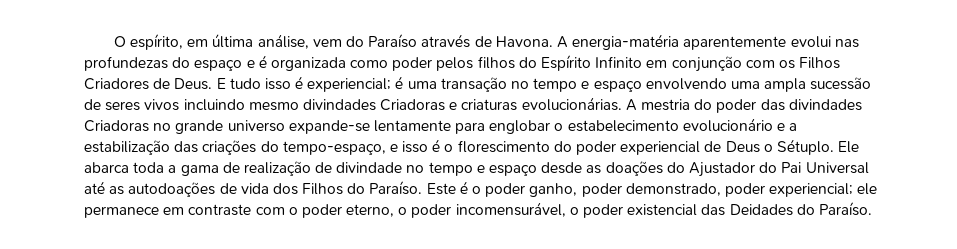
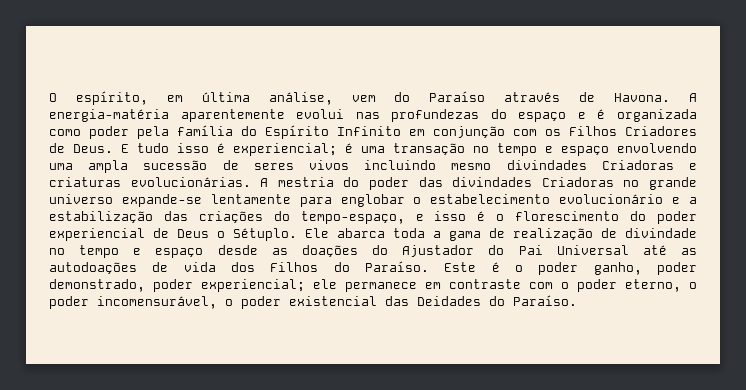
[436,56,515,71] pelos filhos -> [137,125,233,139] pela família

